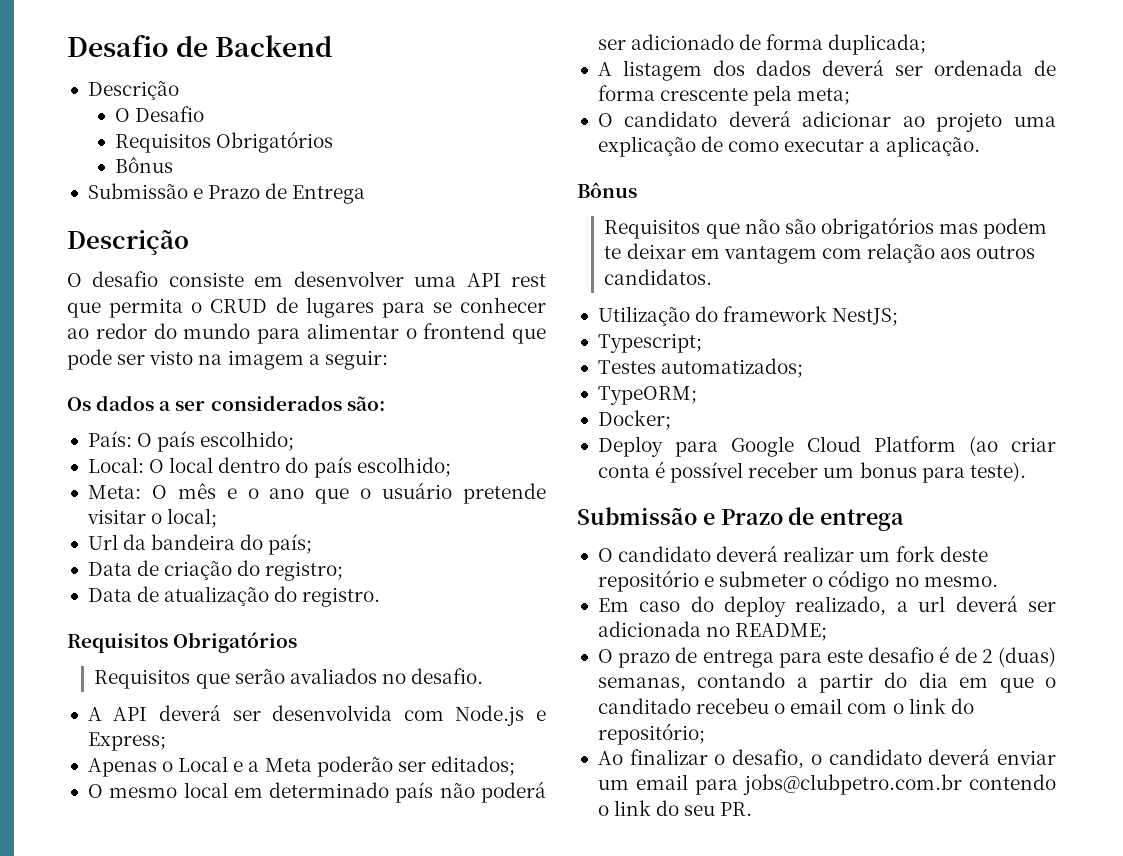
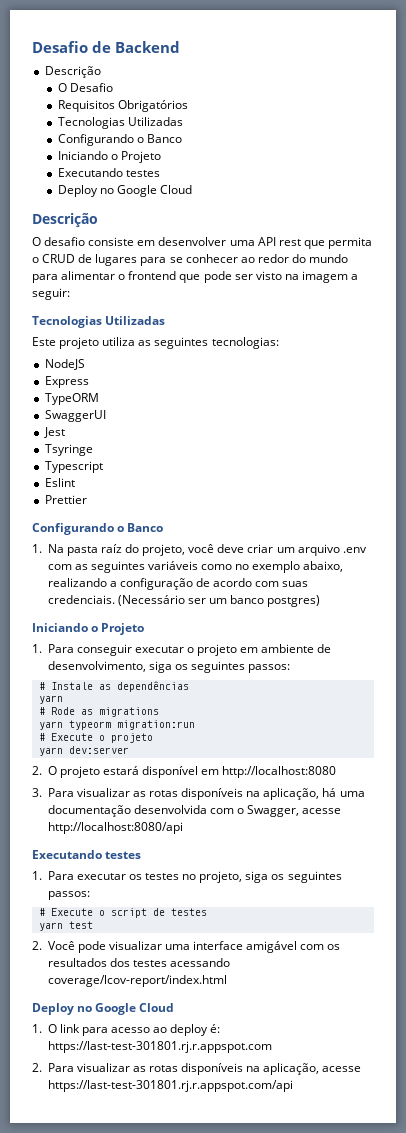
[115,157,174,173] [87,183,366,204] Bônus // Submissão e Prazo de Entrega -> [57,117,183,129] [57,134,182,146] [57,151,161,163] [57,168,160,177] [57,185,192,197] Tecnologias Utilizadas // Configurando o Banco // Iniciando o Projeto // Executando testes // Deploy no Google Cloud
[67,395,385,411] [87,431,295,452] [87,457,451,478] [87,482,546,504] [86,508,218,528] [87,534,313,555] [87,560,344,581] [87,586,381,607] [67,632,298,653] [94,668,484,689] [87,704,546,726] [87,732,166,751] [87,756,515,777] [87,781,546,803] [597,34,927,55] [597,59,1056,81] [597,85,851,106] [597,110,1056,132] [597,136,980,157] [577,182,637,198] [604,217,1048,239] [604,243,1036,264] [604,269,713,285] [597,306,899,326] [597,333,702,353] [597,358,804,378] [597,386,697,405] [597,410,671,430] [597,436,1056,457] [597,461,1026,483] [577,507,905,531] [597,545,988,562] [597,570,998,592] [597,595,1056,617] [597,621,828,641] [597,646,1056,668] [597,672,1056,693] [597,698,974,714] [597,723,705,745] [597,748,1056,769] [597,774,1056,795] [597,800,753,816] Os dados a ser considerados são: // País: O país escolhido; // Local: O local dentro do país escolhido; // Meta: O mês e o ano que o usuário pretende visitar o local; // Url da bandeira do país; // Data de criação do registro; // Data de atualização do registro. // Requisitos Obrigatórios // Requisitos que serão avaliados no desafio. // A API deverá ser desenvolvida com Node.js e Express; // Apenas o Local e a Meta poderão ser editados; // O mesmo local em determinado país não poderá ser adicionado de forma duplicada; // A listagem dos dados deverá ser ordenada de forma crescente pela meta; // O candidato deverá adicionar ao projeto uma explicação de como executar a aplicação. // Bônus // Requisitos que não são obrigatórios mas podem te deixar em vantagem com relação aos outros candidatos. // Utilização do framework NestJS; // Typescript; // Testes automatizados; // TypeORM; // Docker; // Deploy para Google Cloud Platform (ao criar conta é possível receber um bonus para teste). // Submissão e Prazo de entrega // O candidato deverá realizar um fork deste repositório e submeter o código no mesmo. // Em caso do deploy realizado, a url deverá ser adicionada no README; // O prazo de entrega para este desafio é de 2 (duas) semanas, contando a partir do dia em que o canditado recebeu o email com o link do repositório; // Ao finalizar o desafio, o candidato deverá enviar um email para jobs@clubpetro.com.br contendo o link do seu PR. -> [32,316,166,328] [32,337,279,349] [44,359,85,370] [44,376,89,388] [44,393,99,405] [44,410,106,422] [43,427,65,438] [44,444,93,456] [44,461,103,473] [44,478,75,487] [44,495,87,504] [32,523,164,535] [32,544,367,556] [47,561,344,573] [47,578,309,590] [47,595,321,607] [32,623,145,635] [32,644,332,656] [47,661,291,673] [38,681,189,692] [38,695,63,704] [38,707,159,717] [38,720,195,730] [38,733,153,743] [38,746,129,756] [32,766,337,778] [32,788,365,800] [47,805,342,817] [47,822,183,834] [32,850,142,859] [32,871,342,883] [47,891,90,900] [38,908,207,918] [38,921,93,931] [32,941,341,953] [47,958,231,967] [47,975,227,987] [32,1003,175,1015] [32,1024,221,1036] [47,1041,272,1053] [32,1063,362,1075] [47,1080,293,1092] Tecnologias Utilizadas // Este projeto utiliza as seguintes tecnologias: // NodeJS // Express // TypeORM // SwaggerUI // Jest // Tsyringe // Typescript // Eslint // Prettier // Configurando o Banco // 1. Na pasta raíz do projeto, você deve criar um arquivo .env com as seguintes variáveis como no exemplo abaixo, realizando a configuração de acordo com suas credenciais. (Necessário ser um banco postgres) // Iniciando o Projeto // 1. Para conseguir executar o projeto em ambiente de desenvolvimento, siga os seguintes passos: // # Instale as dependências // yarn // # Rode as migrations // yarn typeorm migration:run // # Execute o projeto // yarn dev:server // 2. O projeto estará disponível em http://localhost:8080 // 3. Para visualizar as rotas disponíveis na aplicação, há uma documentação desenvolvida com o Swagger, acesse http://localhost:8080/api // Executando testes // 1. Para executar os testes no projeto, siga os seguintes passos: // # Execute o script de testes // yarn test // 2. Você pode visualizar uma interface amigável com os resultados dos testes acessando coverage/lcov-report/index.html // Deploy no Google Cloud // 1. O link para acesso ao deploy é: https://last-test-301801.rj.r.appspot.com // 2. Para visualizar as rotas disponíveis na aplicação, acesse https://last-test-301801.rj.r.appspot.com/api

